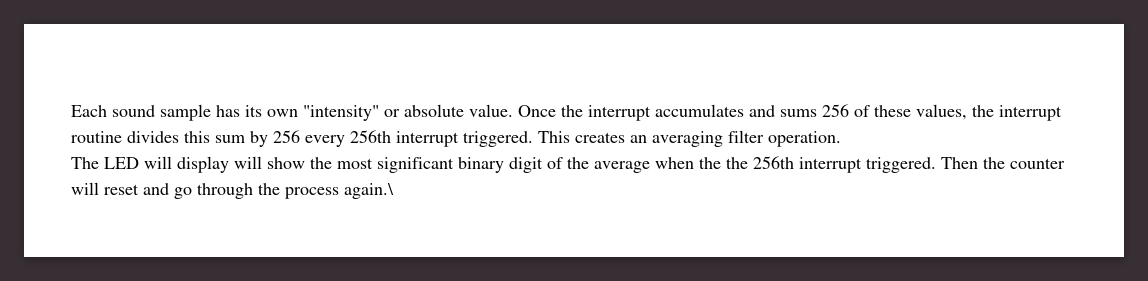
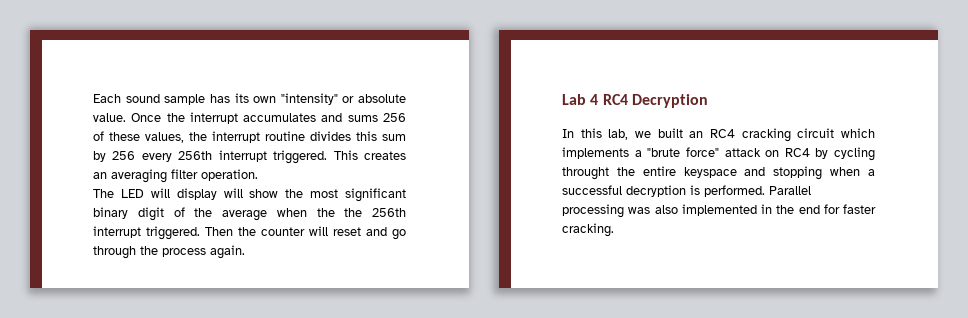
[344,183,394,199] again.\ -> [210,245,245,259] [562,94,708,108] [562,128,875,142] [562,147,875,161] [562,166,875,180] [562,185,811,197] [562,204,876,218] [562,223,614,237] again. // Lab 4 RC4 Decryption // In this lab, we built an RC4 cracking circuit which implements a "brute force" attack on RC4 by cycling throught the entire keyspace and stopping when a successful decryption is performed. Parallel processing was also implemented in the end for faster cracking.

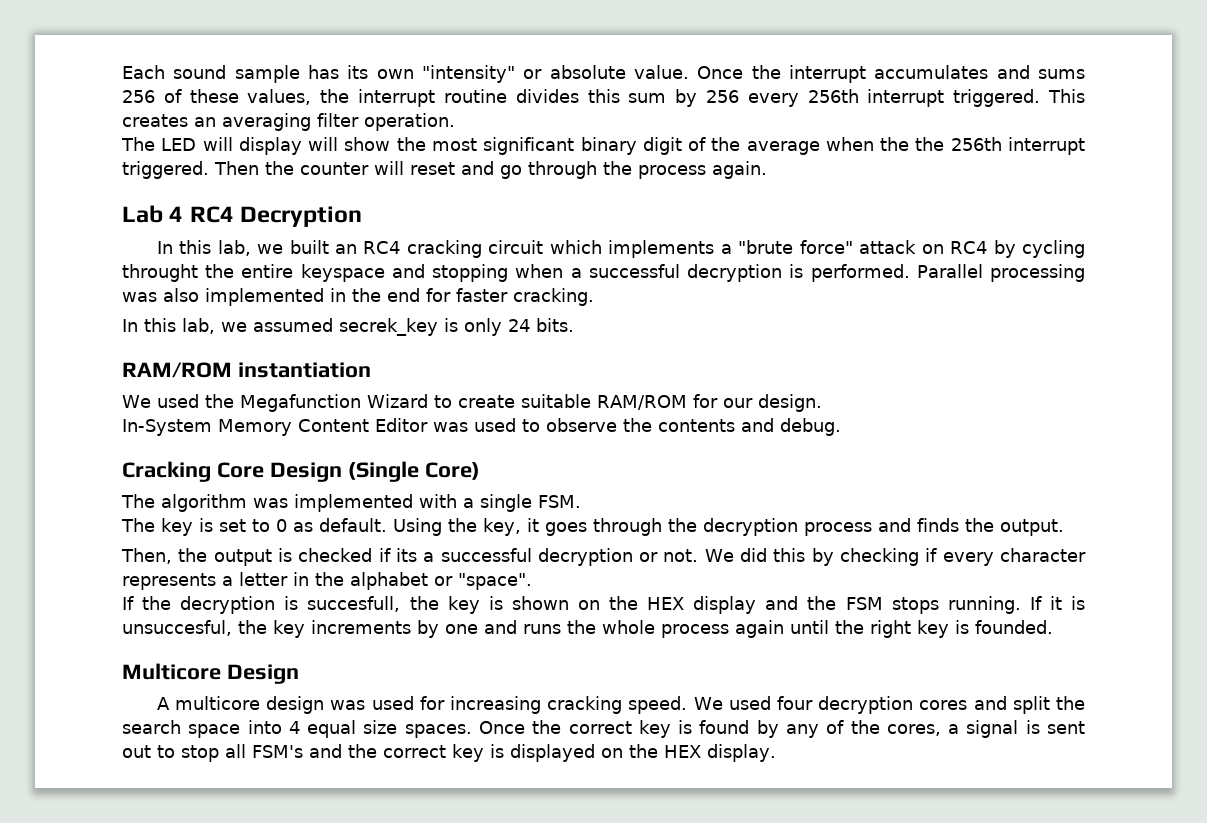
(614, 230) none -> [122,318,574,336] [122,362,371,378] [122,394,822,412] [122,418,841,436] [122,461,480,482] [121,494,581,512] [121,518,1064,536] [121,548,1087,566] [122,572,532,590] [122,596,1086,614] [122,620,1053,638] [122,663,299,684] [156,696,1085,714] [122,720,1086,738] [122,744,776,762] // In this lab, we assumed secrek_key is only 24 bits. // RAM/ROM instantiation // We used the Megafunction Wizard to create suitable RAM/ROM for our design. // In-System Memory Content Editor was used to observe the contents and debug. // Cracking Core Design (Single Core) // The algorithm was implemented with a single FSM. // The key is set to 0 as default. Using the key, it goes through the decryption process and finds the output. // Then, the output is checked if its a successful decryption or not. We did this by checking if every character represents a letter in the alphabet or "space". // If the decryption is succesfull, the key is shown on the HEX display and the FSM stops running. If it is unsuccesful, the key increments by one and runs the whole process again until the right key is founded. // Multicore Design // A multicore design was used for increasing cracking speed. We used four decryption cores and split the search space into 4 equal size spaces. Once the correct key is found by any of the cores, a signal is sent out to stop all FSM's and the correct key is displayed on the HEX display.

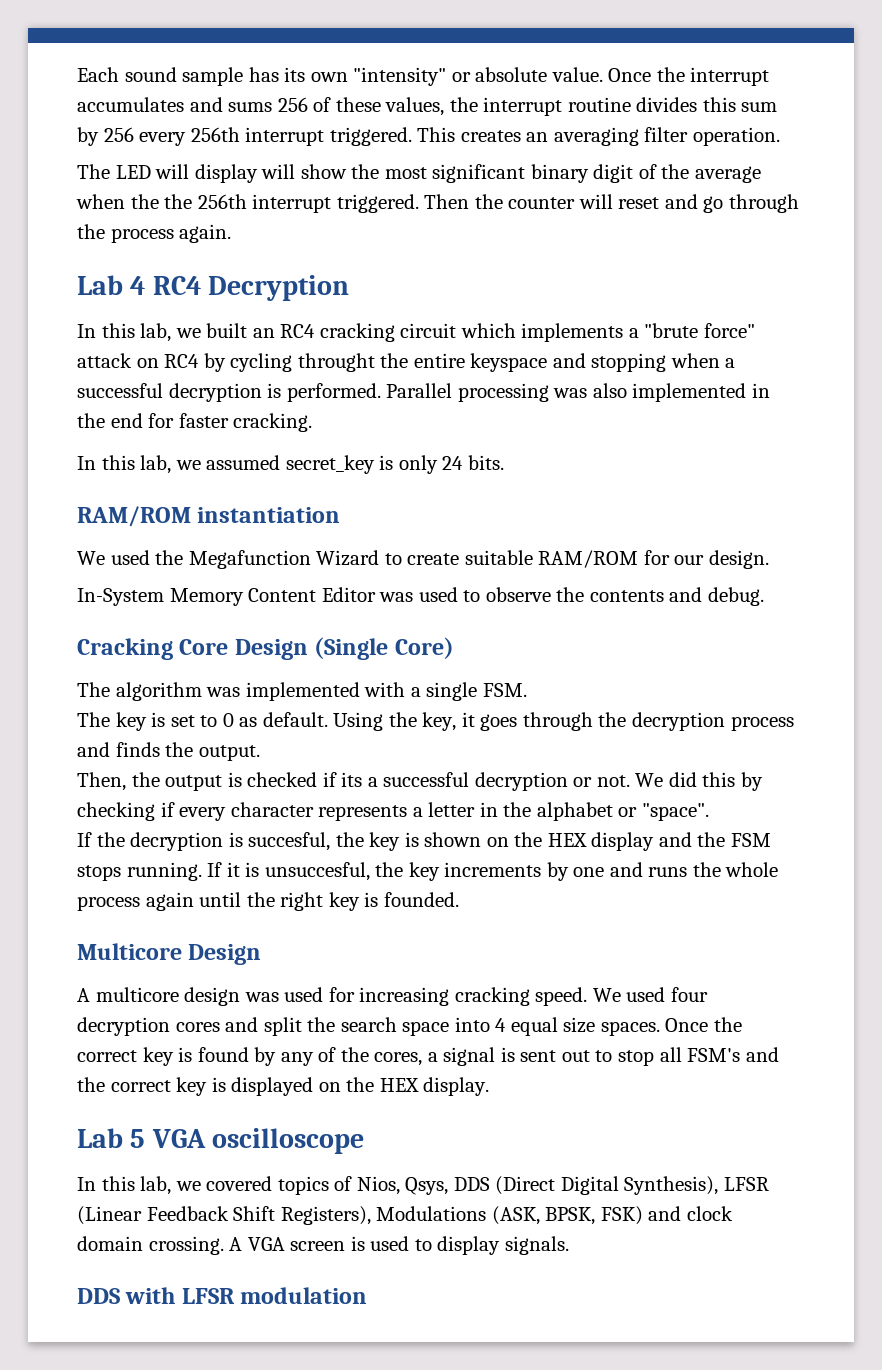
[339,318,438,336] secrek_key -> [285,455,375,474] secret_key
[307,596,401,612] succesfull, -> [248,832,331,851] succesful,
(776, 753) none -> [77,1128,365,1154] [77,1176,769,1195] [77,1206,733,1225] [77,1236,569,1255] [77,1287,368,1304] // Lab 5 VGA oscilloscope // In this lab, we covered topics of Nios, Qsys, DDS (Direct Digital Synthesis), LFSR (Linear Feedback Shift Registers), Modulations (ASK, BPSK, FSK) and clock domain crossing. A VGA screen is used to display signals. // DDS with LFSR modulation

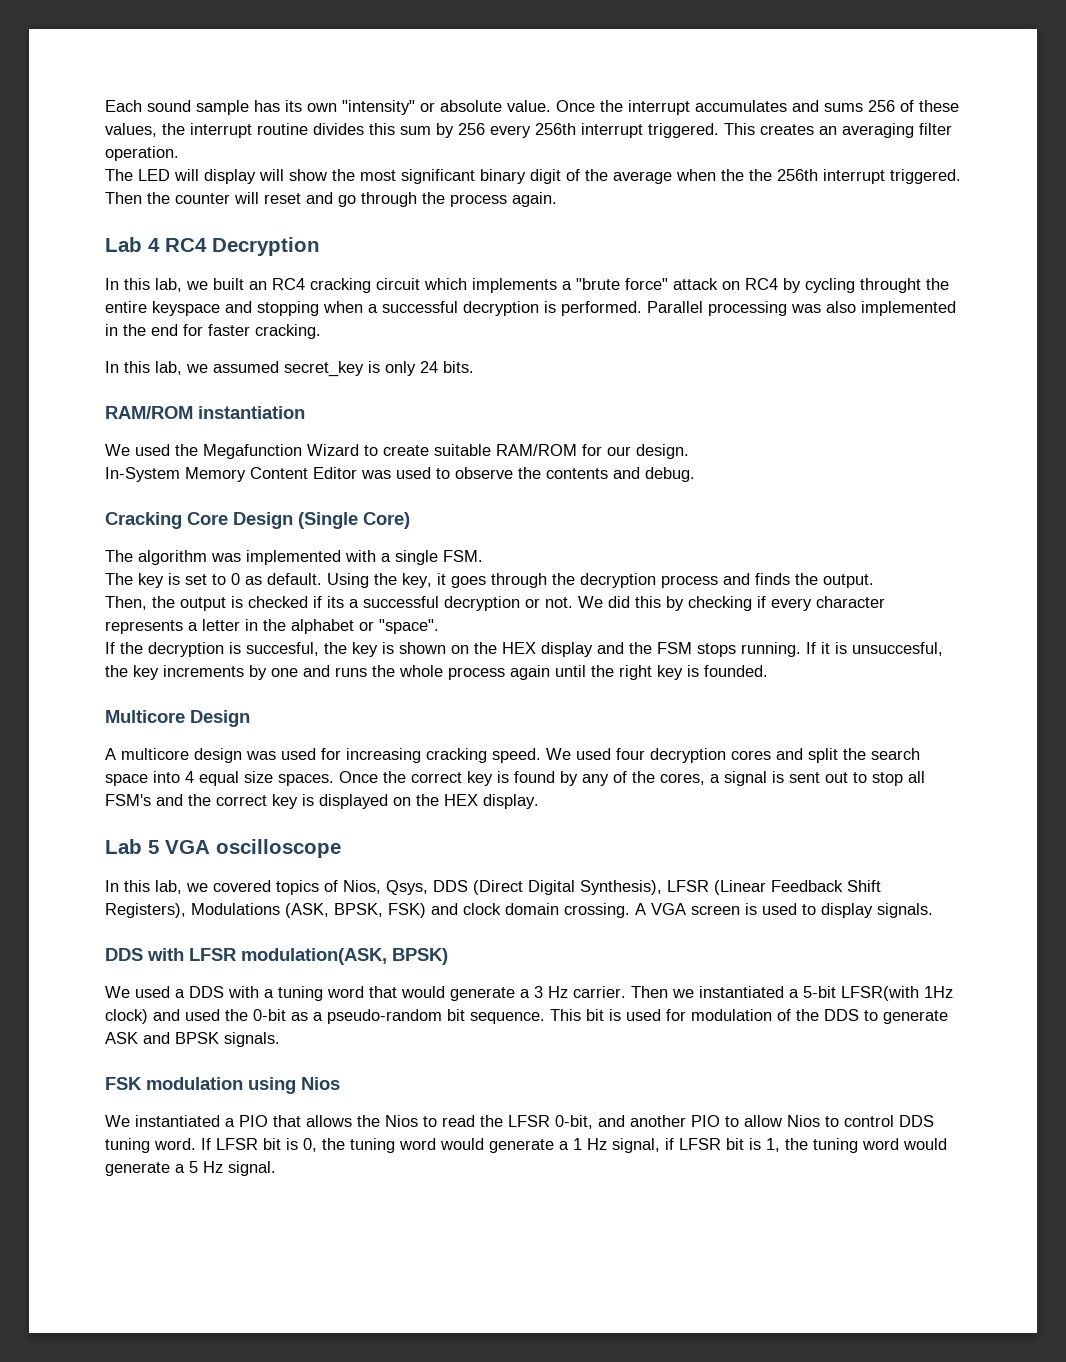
[240,1287,368,1304] modulation -> [241,948,448,965] [105,986,953,1001] [105,1009,948,1024] [105,1032,280,1047] [105,1077,340,1094] [105,1115,934,1129] [105,1138,947,1153] [105,1161,276,1176] modulation(ASK, BPSK) // We used a DDS with a tuning word that would generate a 3 Hz carrier. Then we instantiated a 5-bit LFSR(with 1Hz clock) and used the 0-bit as a pseudo-random bit sequence. This bit is used for modulation of the DDS to generate ASK and BPSK signals. // FSK modulation using Nios // We instantiated a PIO that allows the Nios to read the LFSR 0-bit, and another PIO to allow Nios to control DDS tuning word. If LFSR bit is 0, the tuning word would generate a 1 Hz signal, if LFSR bit is 1, the tuning word would generate a 5 Hz signal.

